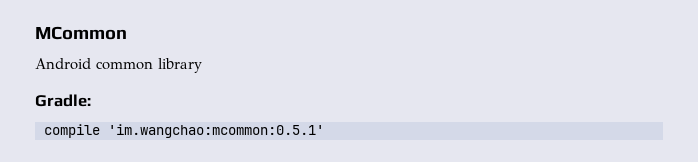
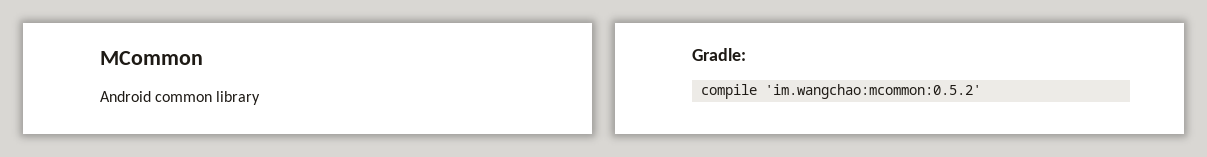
[108,124,324,138] 'im.wangchao:mcommon:0.5.1' -> [765,84,982,99] 'im.wangchao:mcommon:0.5.2'

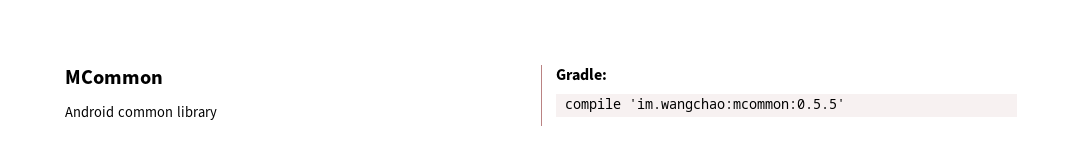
[765,84,982,99] 'im.wangchao:mcommon:0.5.2' -> [628,98,845,112] 'im.wangchao:mcommon:0.5.5'

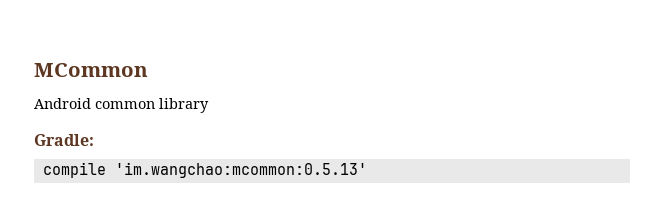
[628,98,845,112] 'im.wangchao:mcommon:0.5.5' -> [114,162,367,178] 'im.wangchao:mcommon:0.5.13'

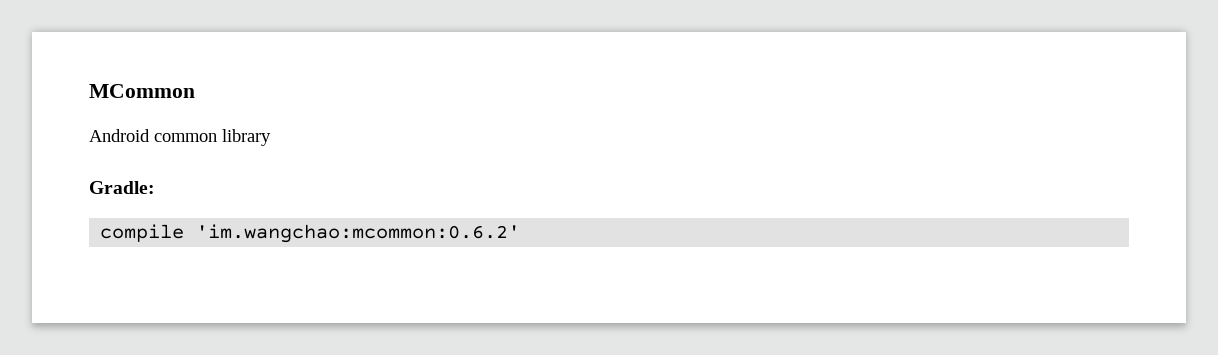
[114,162,367,178] 'im.wangchao:mcommon:0.5.13' -> [196,224,521,243] 'im.wangchao:mcommon:0.6.2'

